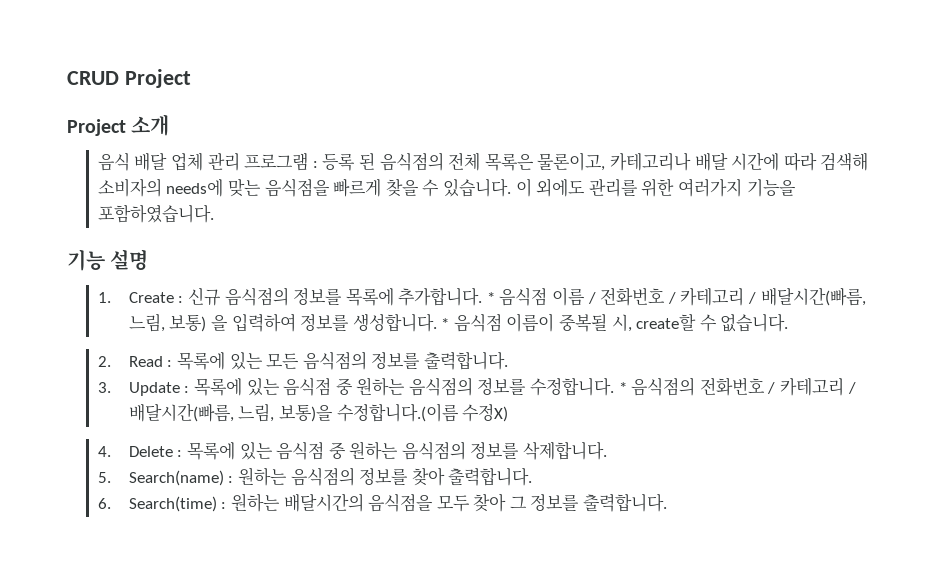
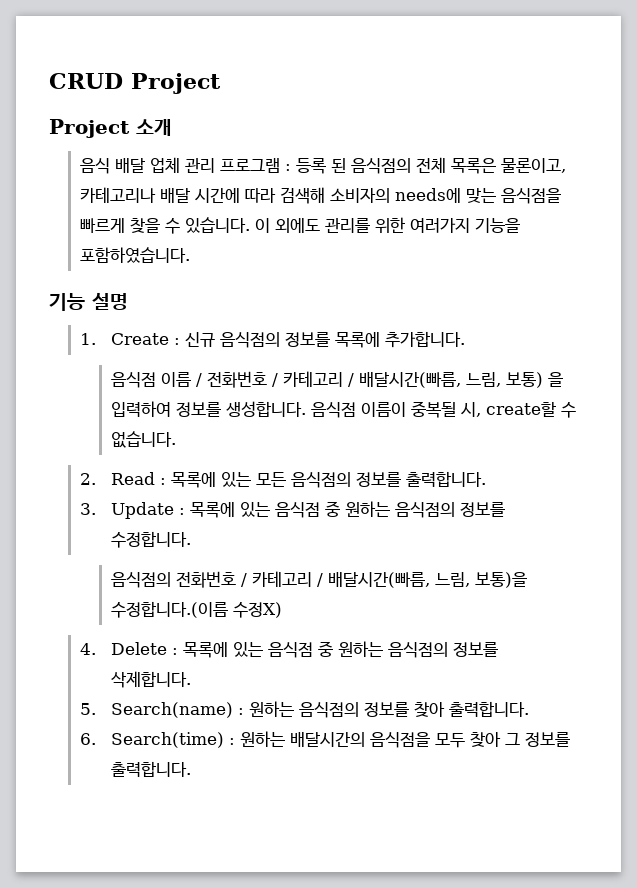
[486,292,495,303] * -> (466, 339) //
[441,318,450,329] * -> (307, 409) none
[618,382,627,393] * -> (192, 539) //

